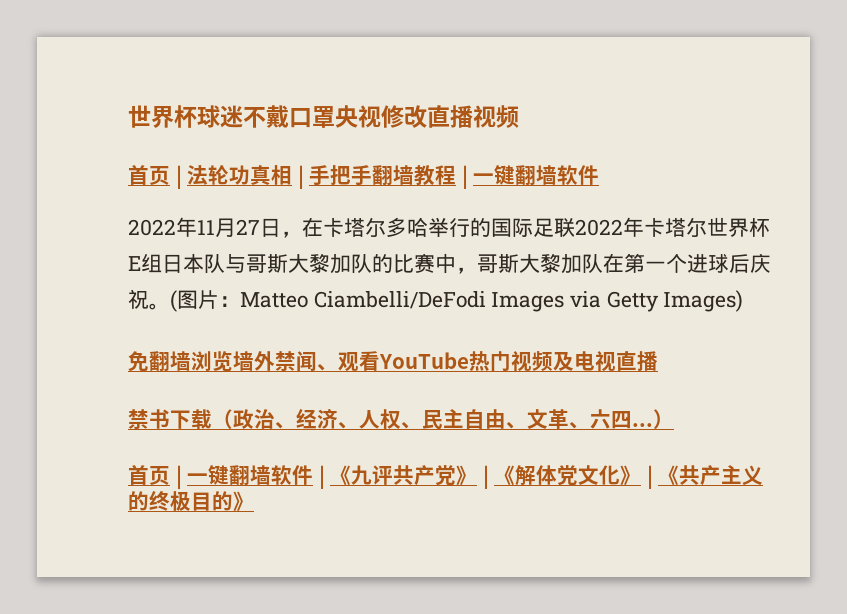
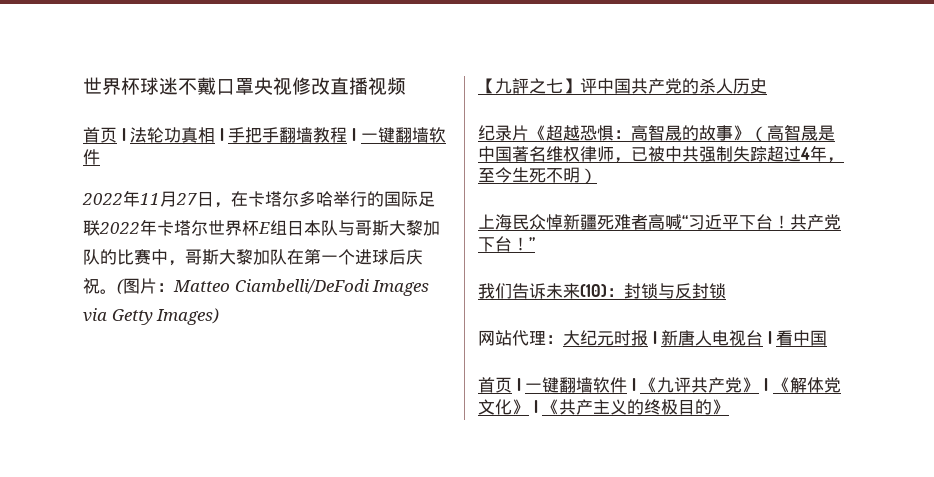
[128,351,658,372] [128,408,674,429] 免翻墙浏览墙外禁闻、观看YouTube热门视频及电视直播 // 禁书下载（政治、经济、人权、民主自由、文革、六四...） -> [478,78,767,94] [478,124,835,142] [478,145,844,163] [478,167,597,184] [478,214,841,230] [478,236,535,252] [478,283,726,299] [478,330,828,346] 【九評之七】评中国共产党的杀人历史 // 纪录片《超越恐惧：高智晟的故事》（高智晟是中国著名维权律师，已被中共强制失踪超过4年，至今生死不明） // 上海民众悼新疆死难者高喊“习近平下台！共产党下台！” // 我们告诉未来(10)：封锁与反封锁 // 网站代理：大纪元时报 | 新唐人电视台 | 看中国

